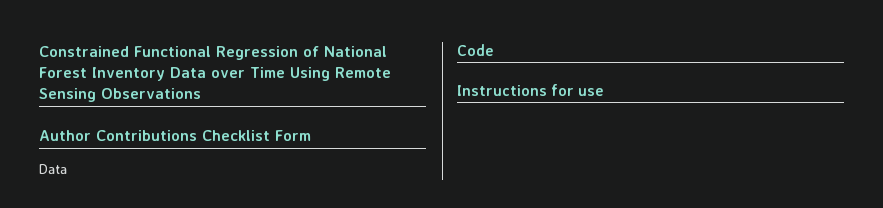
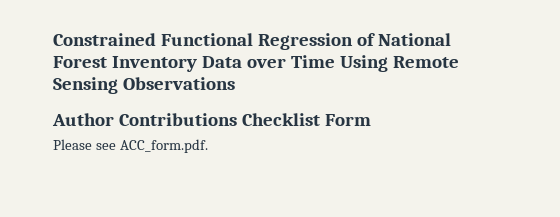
[39,164,67,174] [457,44,494,56] [457,84,605,96] Data // Code // Instructions for use -> [53,139,208,153] Please see ACC_form.pdf.

